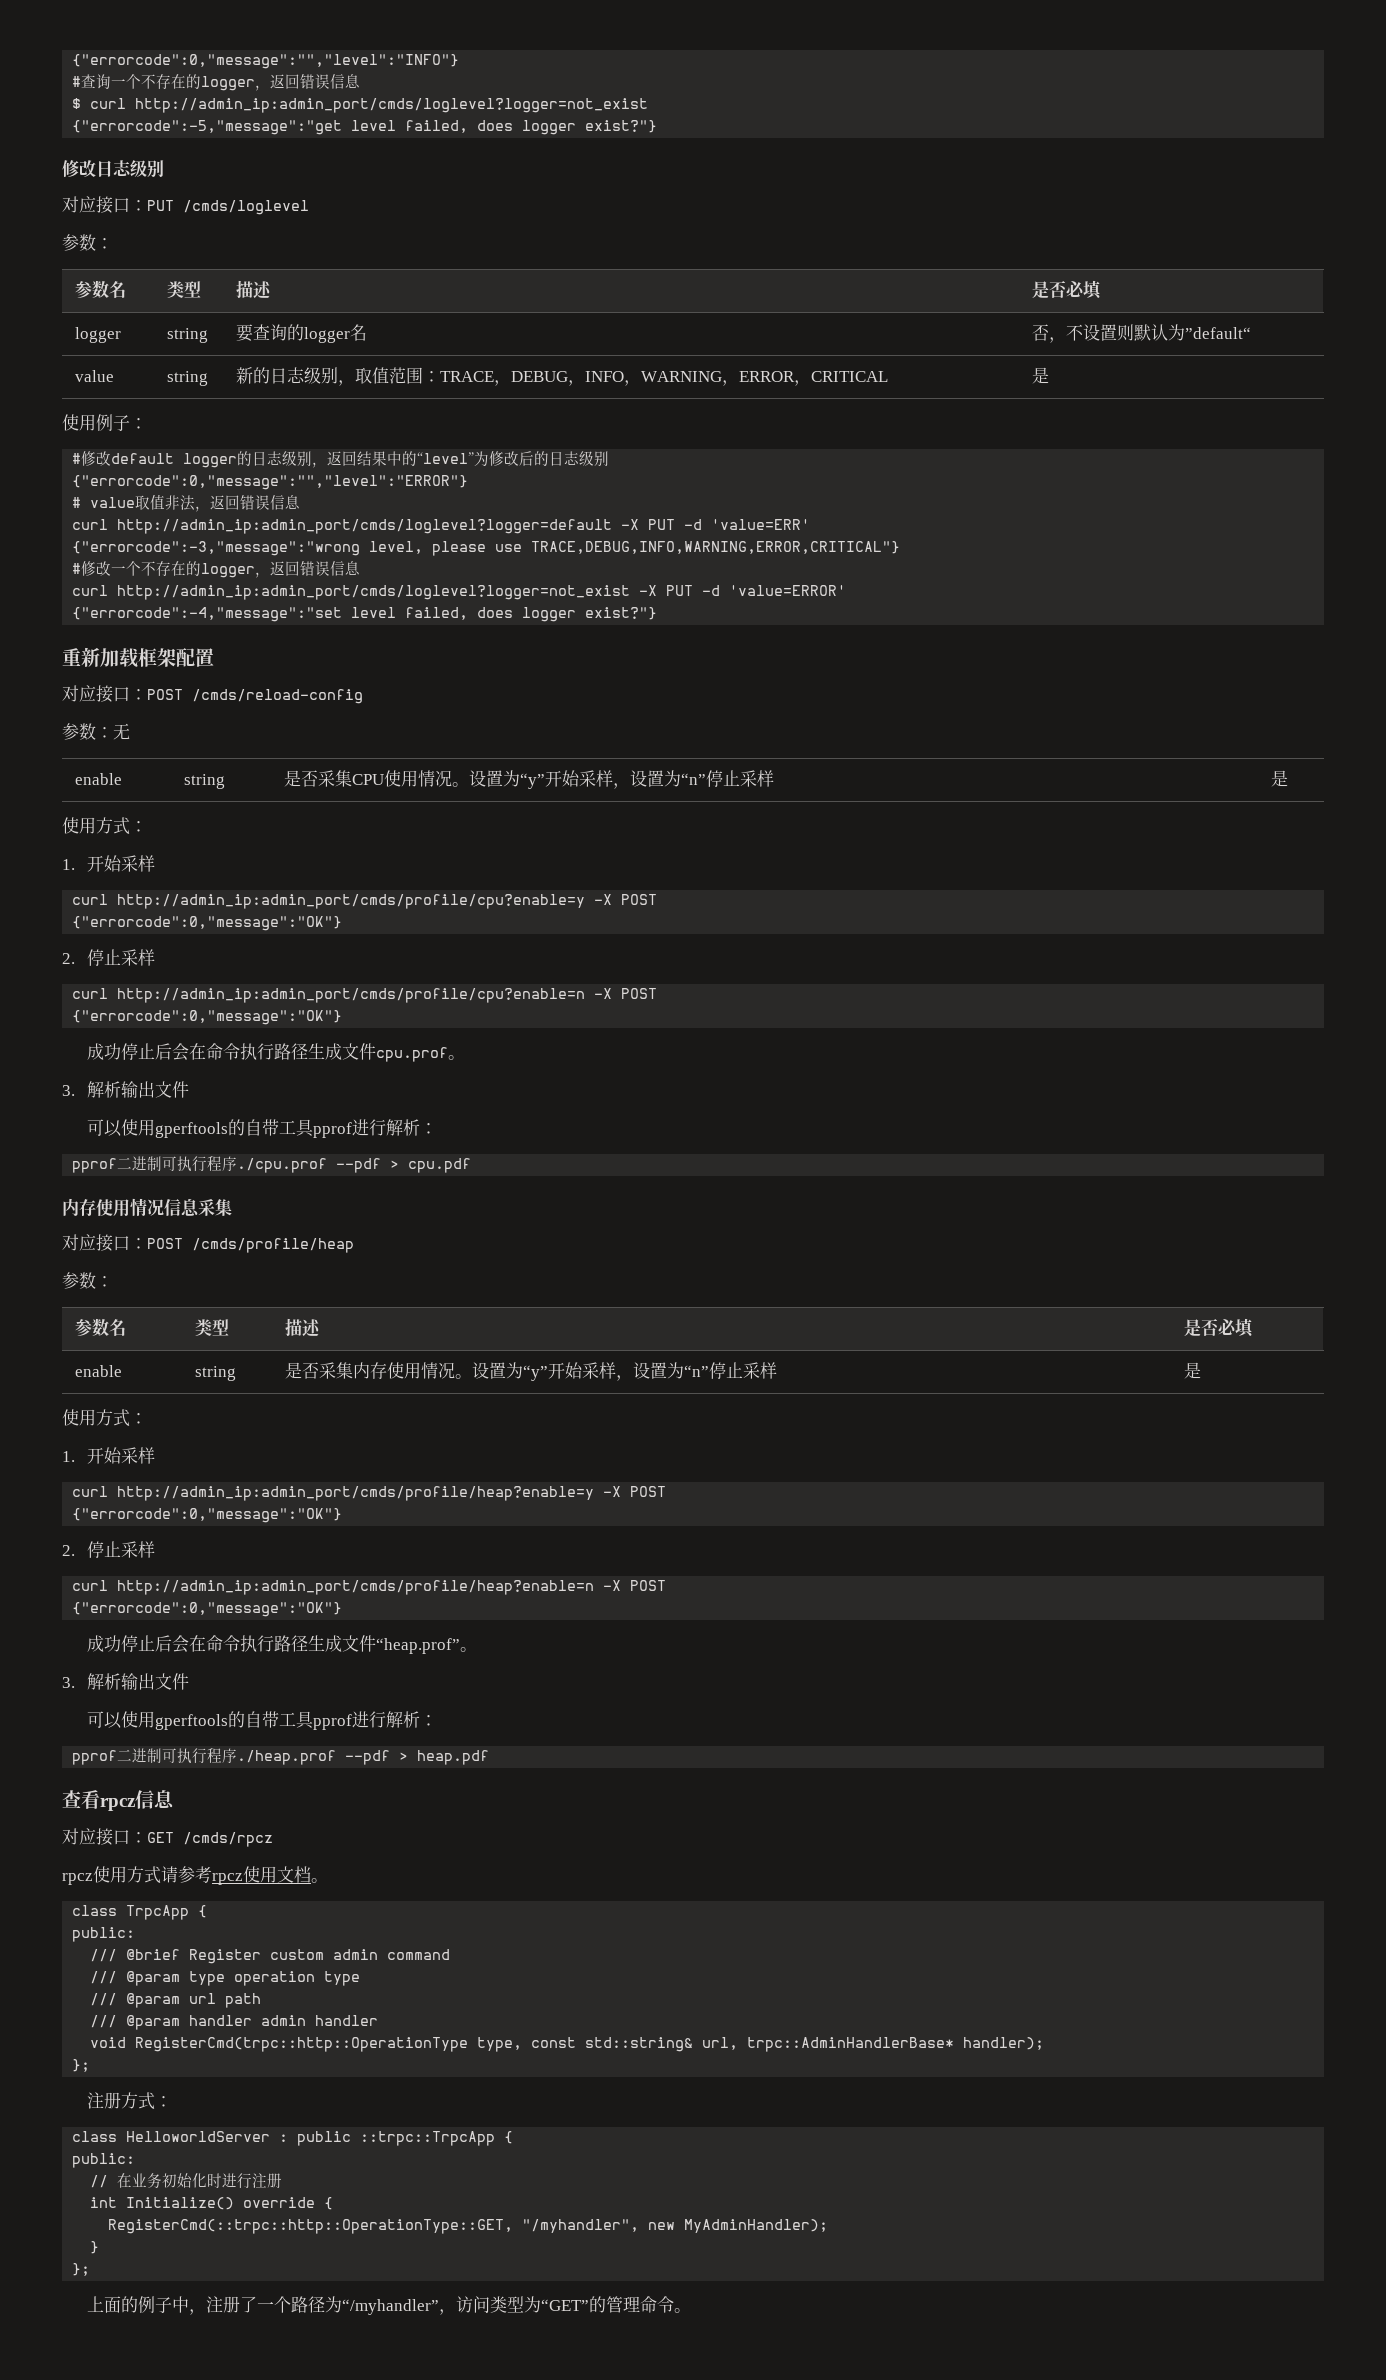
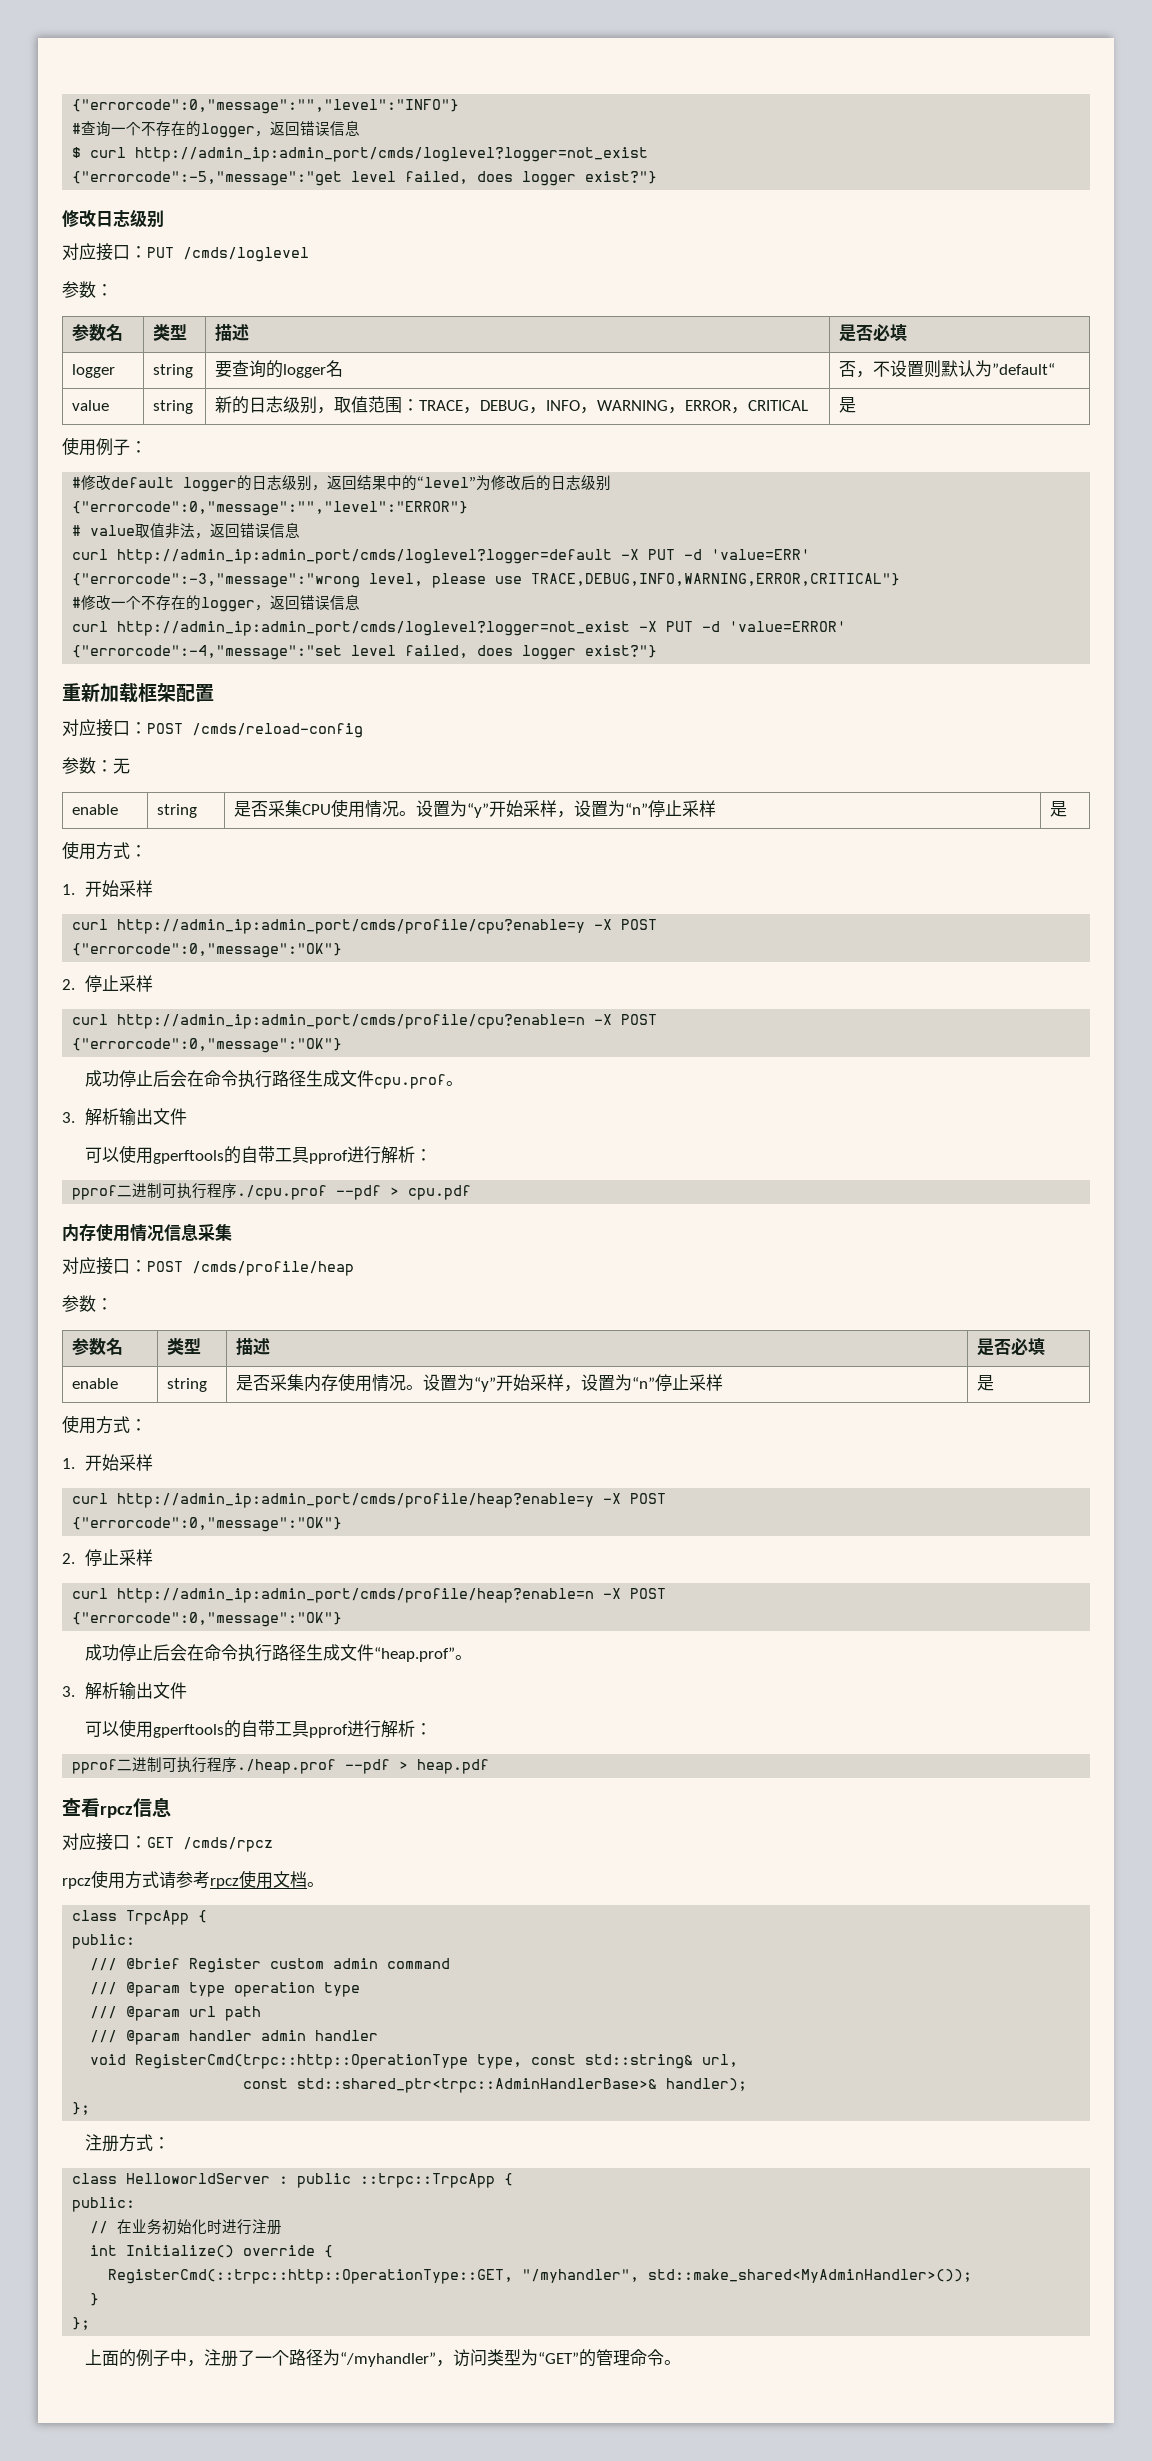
[747,2037,955,2052] trpc::AdminHandlerBase* -> [243,2078,658,2093] // const std::shared_ptr<trpc::AdminHandlerBase>&
[648,2219,829,2233] new MyAdminHandler); -> [648,2269,973,2283] std::make_shared<MyAdminHandler>());

